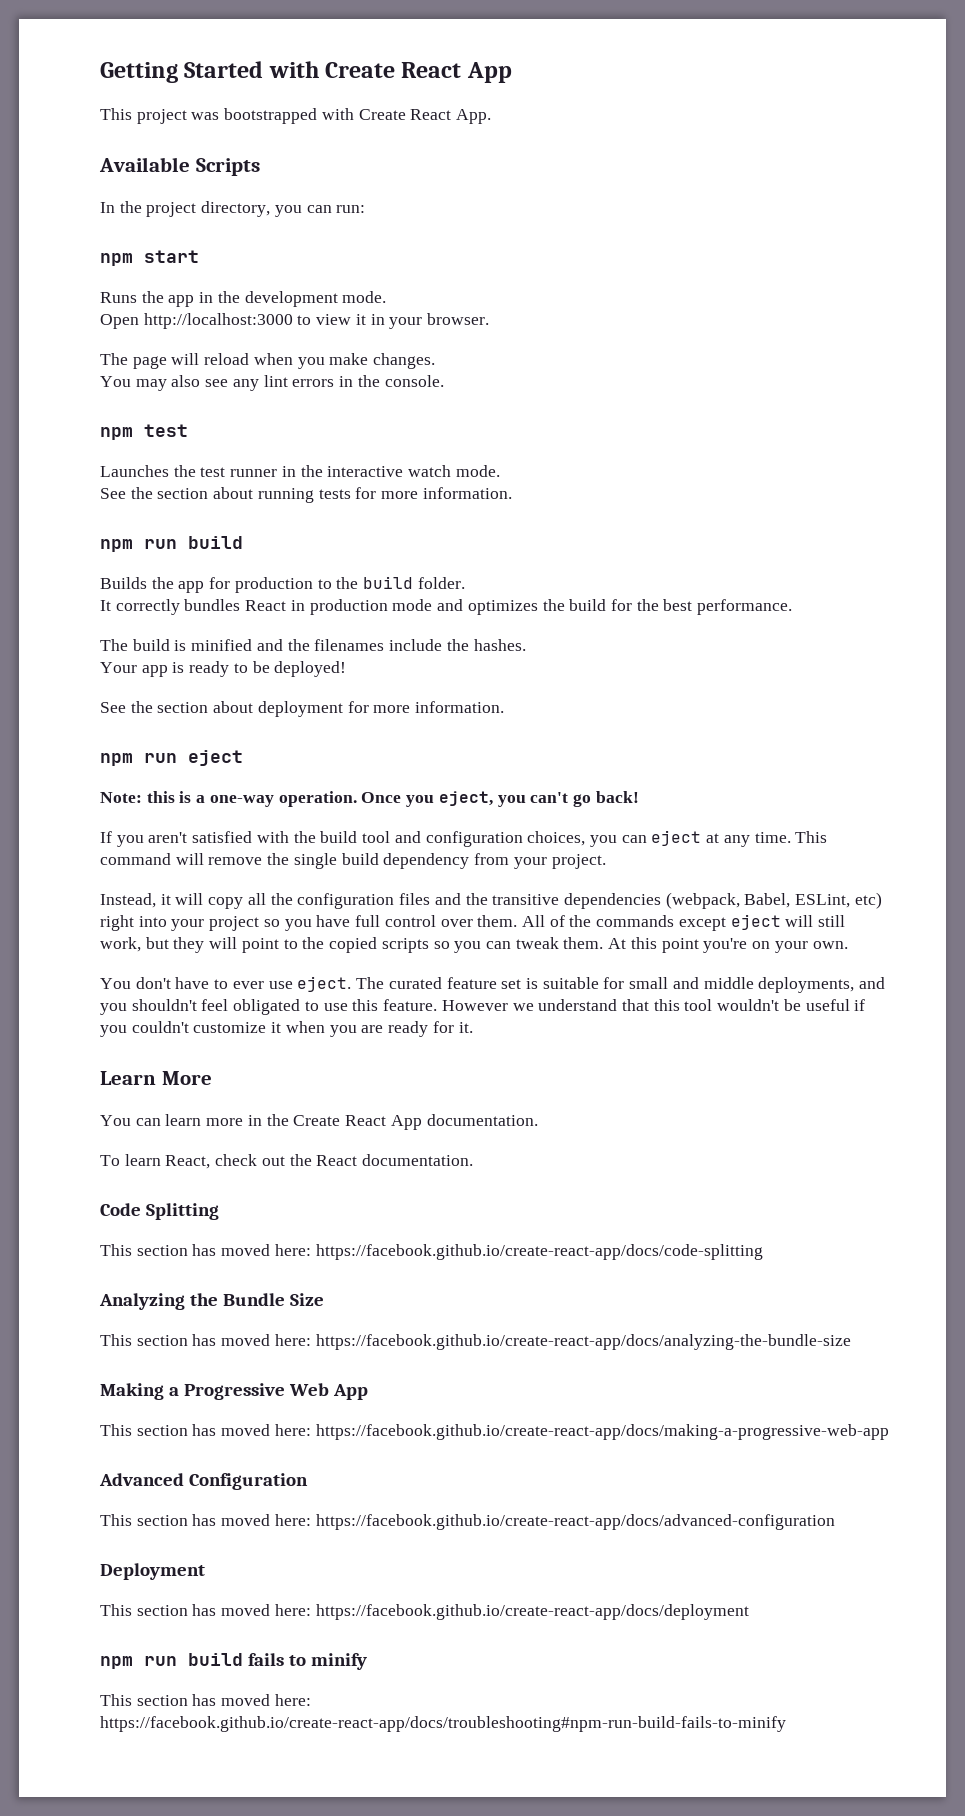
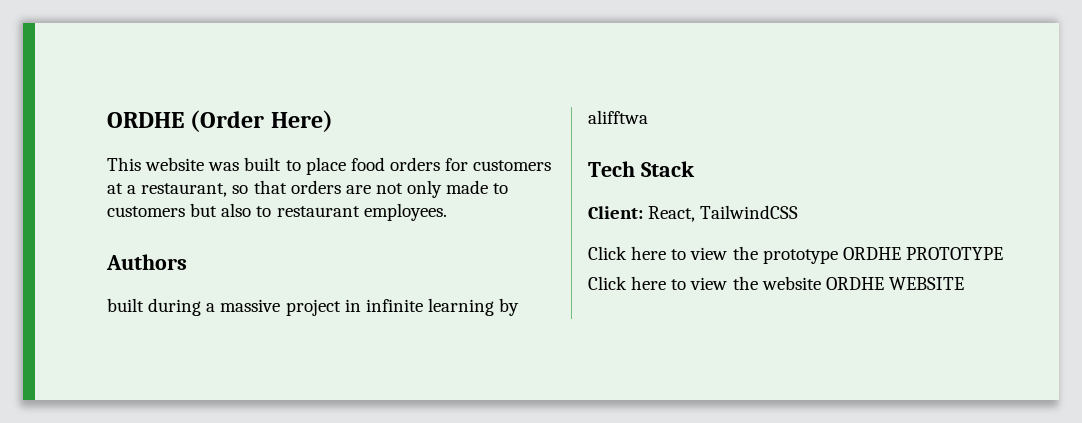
[100,61,512,83] [100,108,492,124] [99,157,260,176] [100,201,366,217] [100,250,199,266] [100,291,387,307] [100,313,490,329] [100,353,436,369] [100,375,444,391] [100,424,188,440] [100,465,500,477] [100,487,512,503] [100,536,243,552] [100,576,465,593] [100,599,793,615] [100,639,526,651] [100,661,347,677] [100,701,505,717] [100,750,243,766] [100,791,639,807] [100,830,828,847] [100,853,606,869] [100,892,882,909] [100,914,846,931] [100,937,848,953] [100,976,886,993] [100,999,866,1015] [100,1021,473,1037] [100,1071,212,1085] [100,1114,538,1130] [100,1154,474,1169] [100,1203,219,1220] [100,1244,763,1260] [99,1293,324,1310] [100,1334,851,1350] [100,1383,368,1400] [100,1424,889,1440] [99,1473,308,1490] [100,1514,835,1530] [100,1563,205,1580] [100,1604,749,1620] [100,1653,367,1670] [100,1694,311,1706] [100,1716,786,1732] Getting Started with Create React App // This project was bootstrapped with Create React App. // Available Scripts // In the project directory, you can run: // npm start // Runs the app in the development mode. // Open http://localhost:3000 to view it in your browser. // The page will reload when you make changes. // You may also see any lint errors in the console. // npm test // Launches the test runner in the interactive watch mode. // See the section about running tests for more information. // npm run build // Builds the app for production to the build folder. // It correctly bundles React in production mode and optimizes the build for the best performance. // The build is minified and the filenames include the hashes. // Your app is ready to be deployed! // See the section about deployment for more information. // npm run eject // Note: this is a one-way operation. Once you eject, you can't go back! // If you aren't satisfied with the build tool and configuration choices, you can eject at any time. This command will remove the single build dependency from your project. // Instead, it will copy all the configuration files and the transitive dependencies (webpack, Babel, ESLint, etc) right into your project so you have full control over them. All of the commands except eject will still work, but they will point to the copied scripts so you can tweak them. At this point you're on your own. // You don't have to ever use eject. The curated feature set is suitable for small and middle deployments, and you shouldn't feel obligated to use this feature. However we understand that this tool wouldn't be useful if you couldn't customize it when you are ready for it. // Learn More // You can learn more in the Create React App documentation. // To learn React, check out the React documentation. // Code Splitting // This section has moved here: https://facebook.github.io/create-react-app/docs/code-splitting // Analyzing the Bundle Size // This section has moved here: https://facebook.github.io/create-react-app/docs/analyzing-the-bundle-size // Making a Progressive Web App // This section has moved here: https://facebook.github.io/create-react-app/docs/making-a-progressive-web-app // Advanced Configuration // This section has moved here: https://facebook.github.io/create-react-app/docs/advanced-configuration // Deployment // This section has moved here: https://facebook.github.io/create-react-app/docs/deployment // npm run build fails to minify // This section has moved here: https://facebook.github.io/create-react-app/docs/troubleshooting#npm-run-build-fails-to-minify -> [107,110,333,132] [107,157,552,175] [107,180,509,198] [107,203,447,221] [106,254,187,270] [107,298,520,316] [588,110,648,124] [588,161,695,177] [588,205,799,222] [588,246,1003,264] [588,276,964,290] ORDHE (Order Here) // This website was built to place food orders for customers at a restaurant, so that orders are not only made to customers but also to restaurant employees. // Authors // built during a massive project in infinite learning by alifftwa // Tech Stack // Client: React, TailwindCSS // Click here to view the prototype ORDHE PROTOTYPE // Click here to view the website ORDHE WEBSITE

